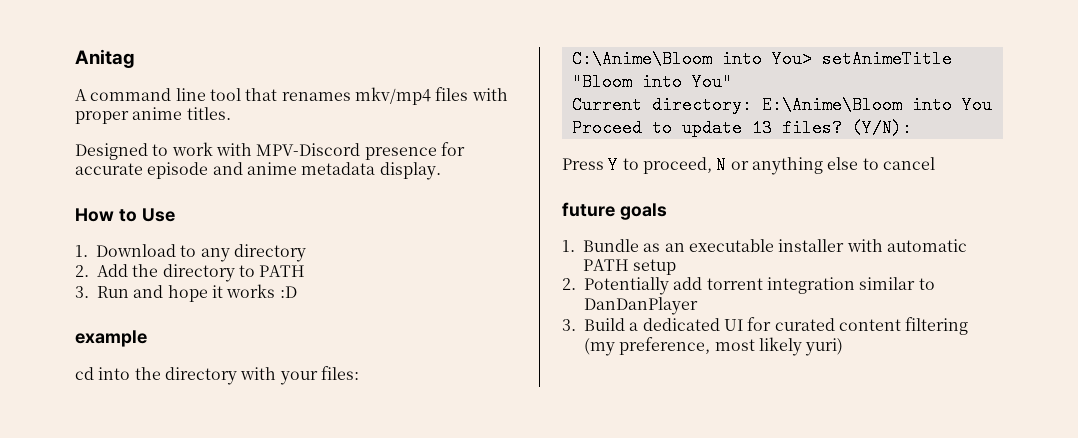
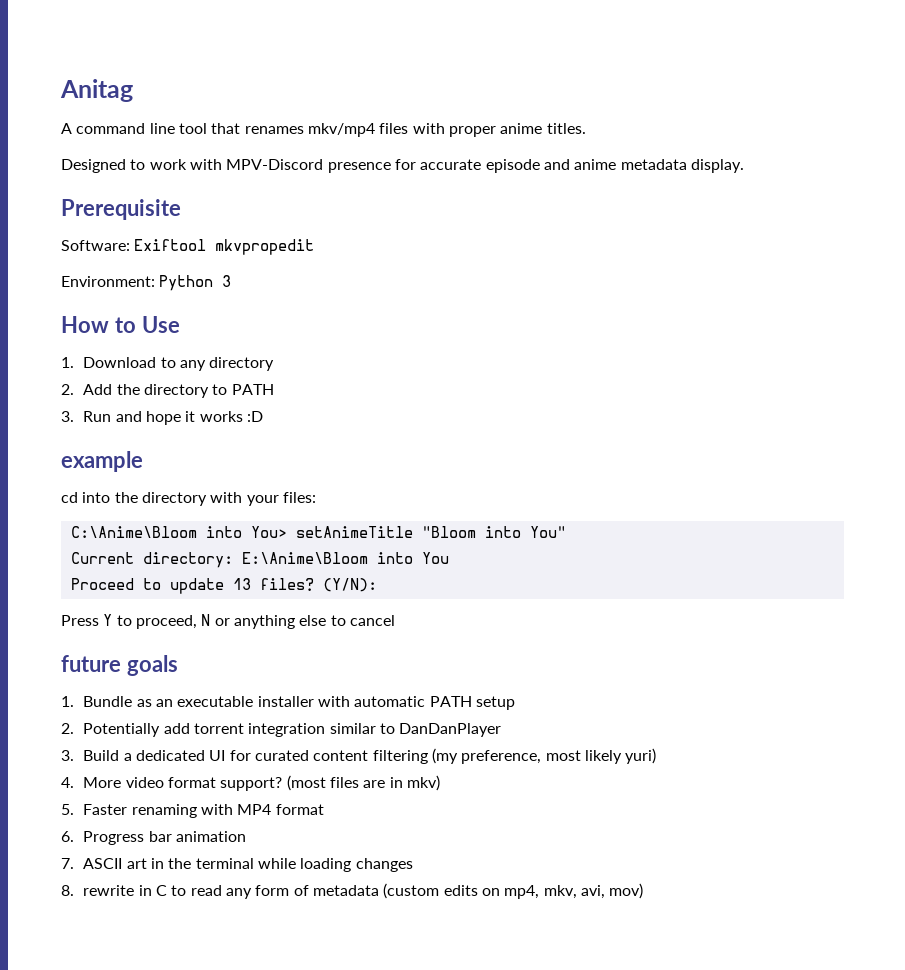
(441, 171) none -> [61,199,181,220] [61,239,315,255] [61,275,232,291] // Prerequisite // Software: Exiftool mkvpropedit // Environment: Python 3
(844, 347) none -> [61,775,440,791] [61,804,324,818] [61,831,247,845] [61,858,413,872] [61,883,644,899] // 4. More video format support? (most files are in mkv) // 5. Faster renaming with MP4 format // 6. Progress bar animation // 7. ASCII art in the terminal while loading changes // 8. rewrite in C to read any form of metadata (custom edits on mp4, mkv, avi, mov)

